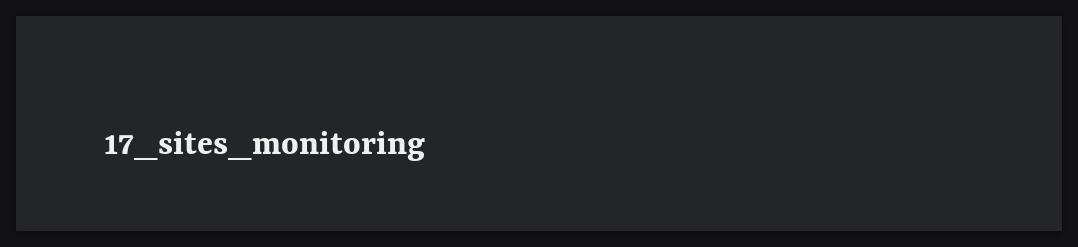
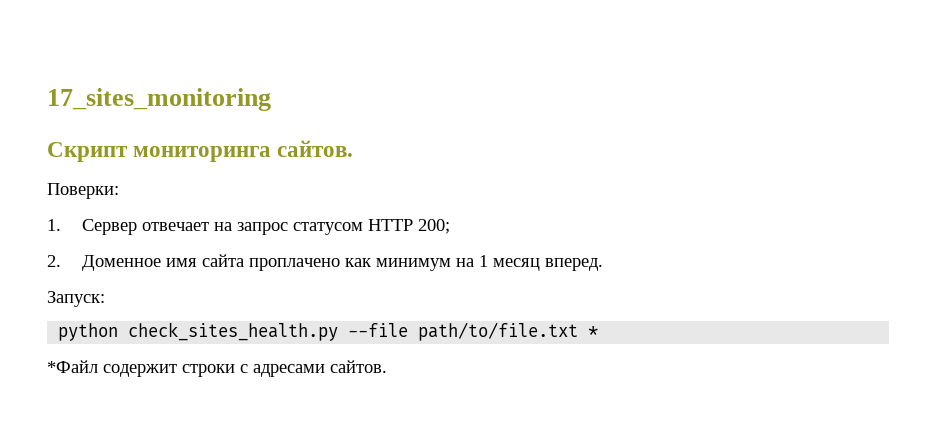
(425, 146) none -> [47,140,354,162] [47,183,119,199] [47,219,450,235] [47,254,603,271] [47,291,105,307] [58,322,599,341] [47,360,387,377] // Скрипт мониторинга сайтов. // Поверки: // 1. Сервер отвечает на запрос статусом HTTP 200; // 2. Доменное имя сайта проплачено как минимум на 1 месяц вперед. // Запуск: // python check_sites_health.py --file path/to/file.txt * // *Файл содержит строки с адресами сайтов.

